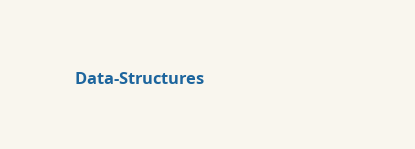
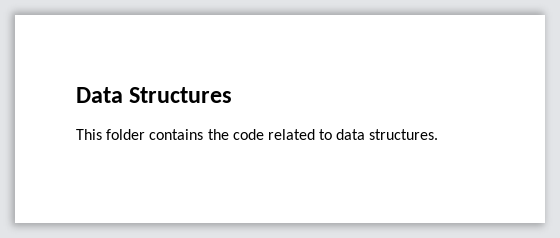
[75,72,204,84] Data-Structures -> [76,87,233,103] [76,129,439,140] Data Structures // This folder contains the code related to data structures.

